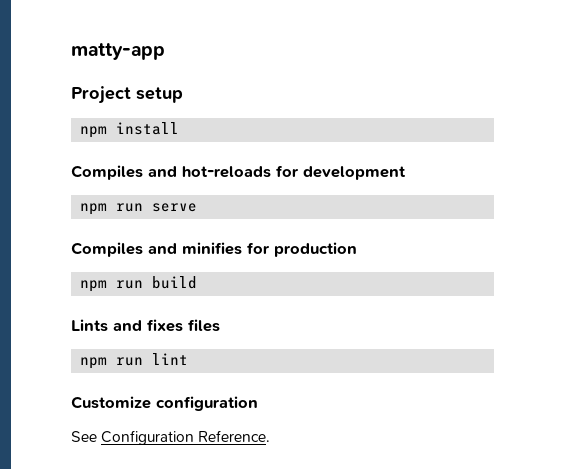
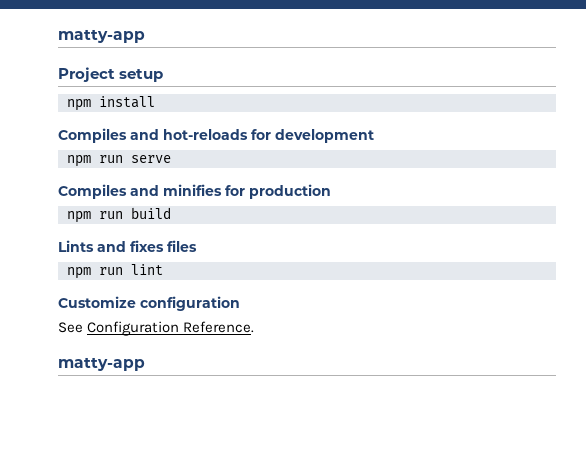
(271, 436) none -> [58,357,145,371] // matty-app

